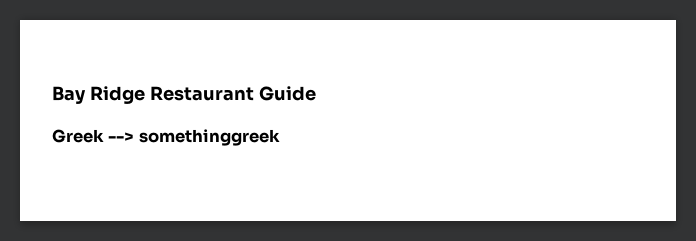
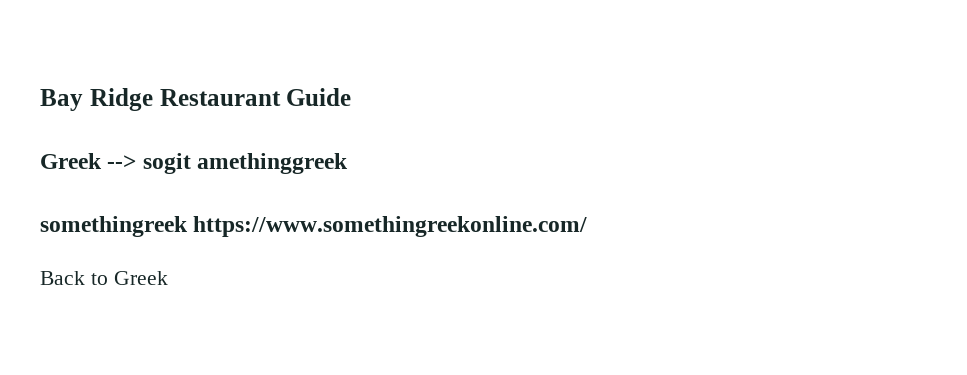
[138,129,280,146] somethinggreek -> [142,153,349,174] [40,216,588,237] [40,271,168,285] sogit amethinggreek // somethingreek https://www.somethingreekonline.com/ // Back to Greek

